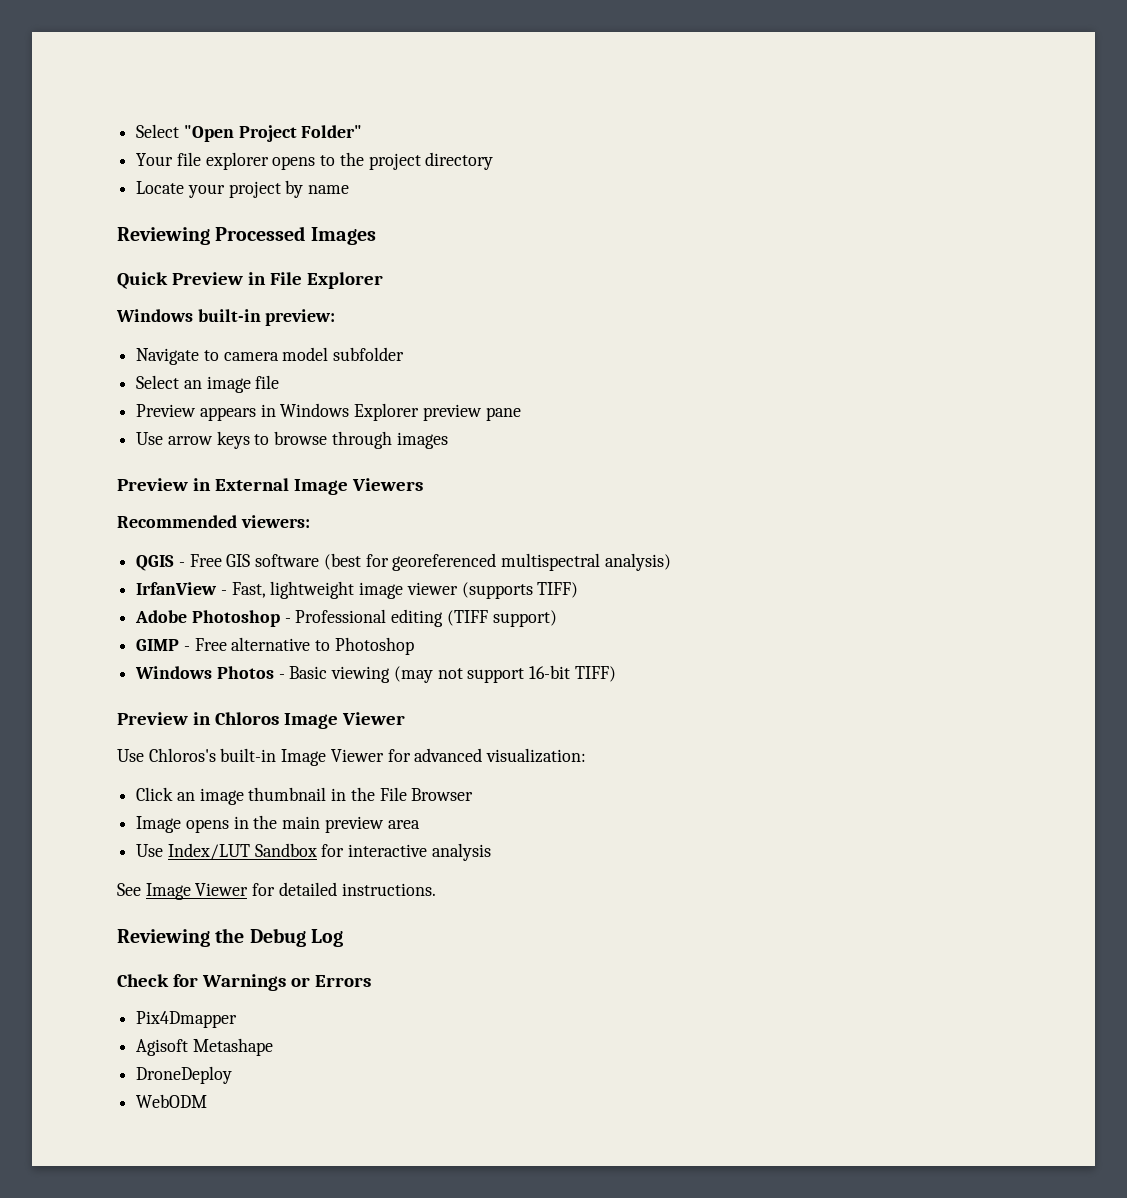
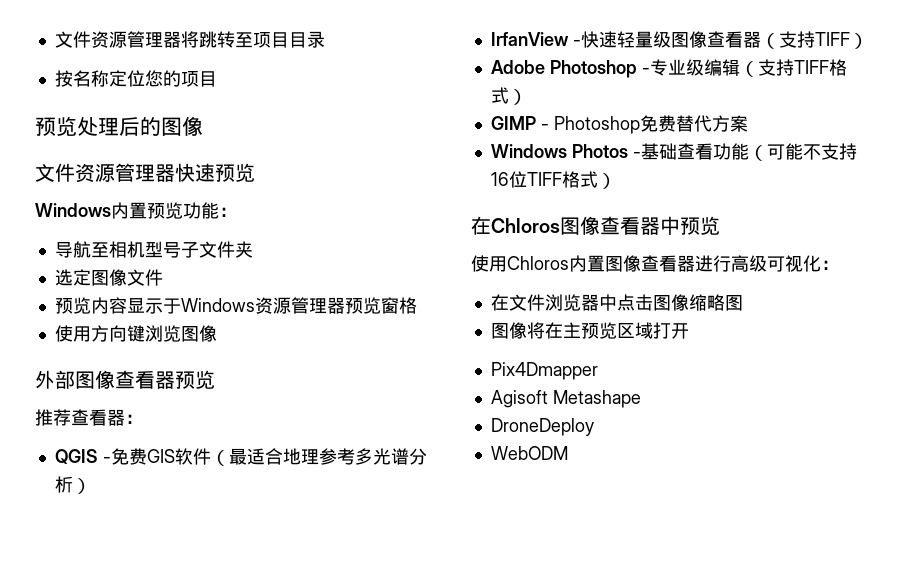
[136,124,363,142] [136,152,494,170] [136,180,350,198] [117,226,376,245] [117,272,383,289] [116,309,336,326] [136,347,405,365] [136,375,280,393] [136,403,521,421] [136,431,448,449] [117,478,423,495] [117,515,310,528] [136,553,671,571] [136,581,579,599] [135,609,557,627] [136,637,414,655] [135,665,616,683] [117,712,405,729] [117,748,587,766] [136,787,474,805] [136,815,420,833] [136,843,491,861] [117,882,436,900] [117,928,343,947] [117,974,371,991] Select "Open Project Folder" // Your file explorer opens to the project directory // Locate your project by name // Reviewing Processed Images // Quick Preview in File Explorer // Windows built-in preview: // Navigate to camera model subfolder // Select an image file // Preview appears in Windows Explorer preview pane // Use arrow keys to browse through images // Preview in External Image Viewers // Recommended viewers: // QGIS - Free GIS software (best for georeferenced multispectral analysis) // IrfanView - Fast, lightweight image viewer (supports TIFF) // Adobe Photoshop - Professional editing (TIFF support) // GIMP - Free alternative to Photoshop // Windows Photos - Basic viewing (may not support 16-bit TIFF) // Preview in Chloros Image Viewer // Use Chloros's built-in Image Viewer for advanced visualization: // Click an image thumbnail in the File Browser // Image opens in the main preview area // Use Index/LUT Sandbox for interactive analysis // See Image Viewer for detailed instructions. // Reviewing the Debug Log // Check for Warnings or Errors -> [54,31,325,48] [54,70,217,87] [35,116,203,136] [35,163,255,183] [35,202,237,219] [54,241,253,258] [54,269,163,286] [54,297,417,314] [54,325,217,342] [35,370,215,389] [35,409,143,426] [54,448,427,466] [54,476,91,494] [490,31,868,49] [490,59,847,78] [490,87,527,105] [490,115,748,134] [490,143,857,161] [490,171,616,189] [471,216,720,235] [471,255,839,272] [490,294,743,311] [490,322,689,339] 文件资源管理器将跳转至项目目录 // 按名称定位您的项目 // 预览处理后的图像 // 文件资源管理器快速预览 // Windows内置预览功能： // 导航至相机型号子文件夹 // 选定图像文件 // 预览内容显示于Windows资源管理器预览窗格 // 使用方向键浏览图像 // 外部图像查看器预览 // 推荐查看器： // QGIS -免费GIS软件（最适合地理参考多光谱分析） // IrfanView -快速轻量级图像查看器（支持TIFF） // Adobe Photoshop -专业级编辑（支持TIFF格式） // GIMP - Photoshop免费替代方案 // Windows Photos -基础查看功能（可能不支持16位TIFF格式） // 在Chloros图像查看器中预览 // 使用Chloros内置图像查看器进行高级可视化： // 在文件浏览器中点击图像缩略图 // 图像将在主预览区域打开

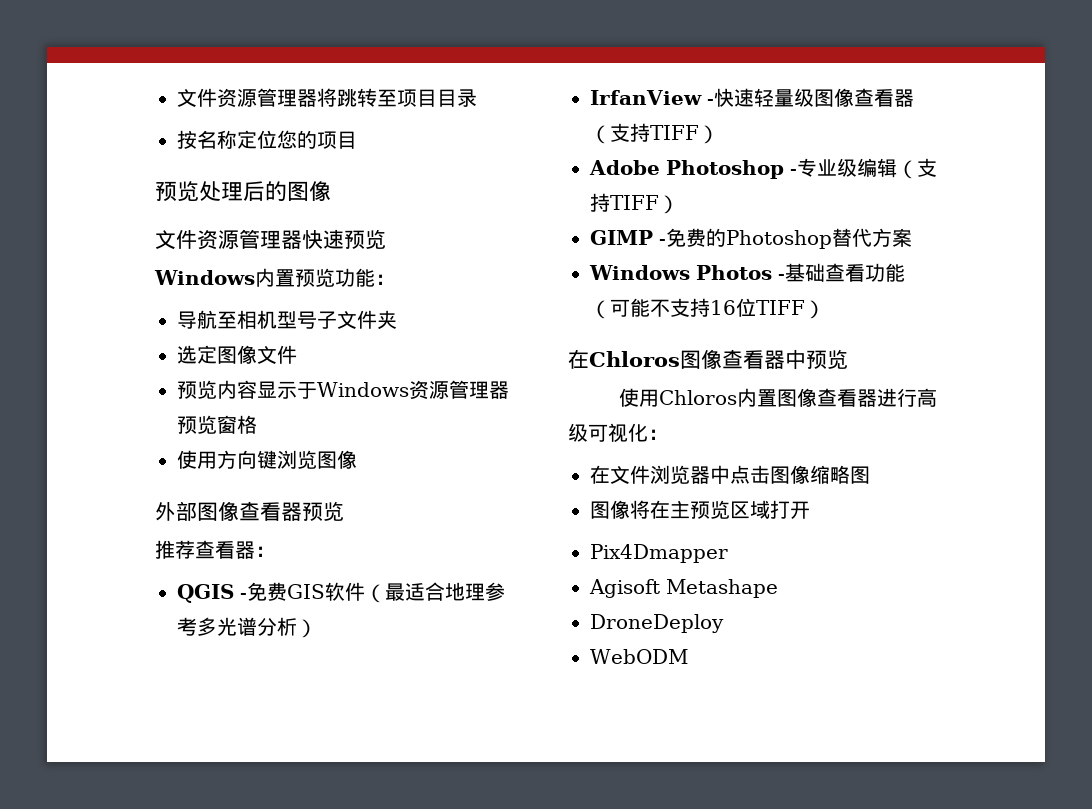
[828,59,847,76] [490,87,509,104] 格式 -> (659, 202) none
[553,115,676,134] Photoshop免费 -> [666,228,832,249] 免费的Photoshop
[561,171,598,188] 格式 -> (805, 307) none

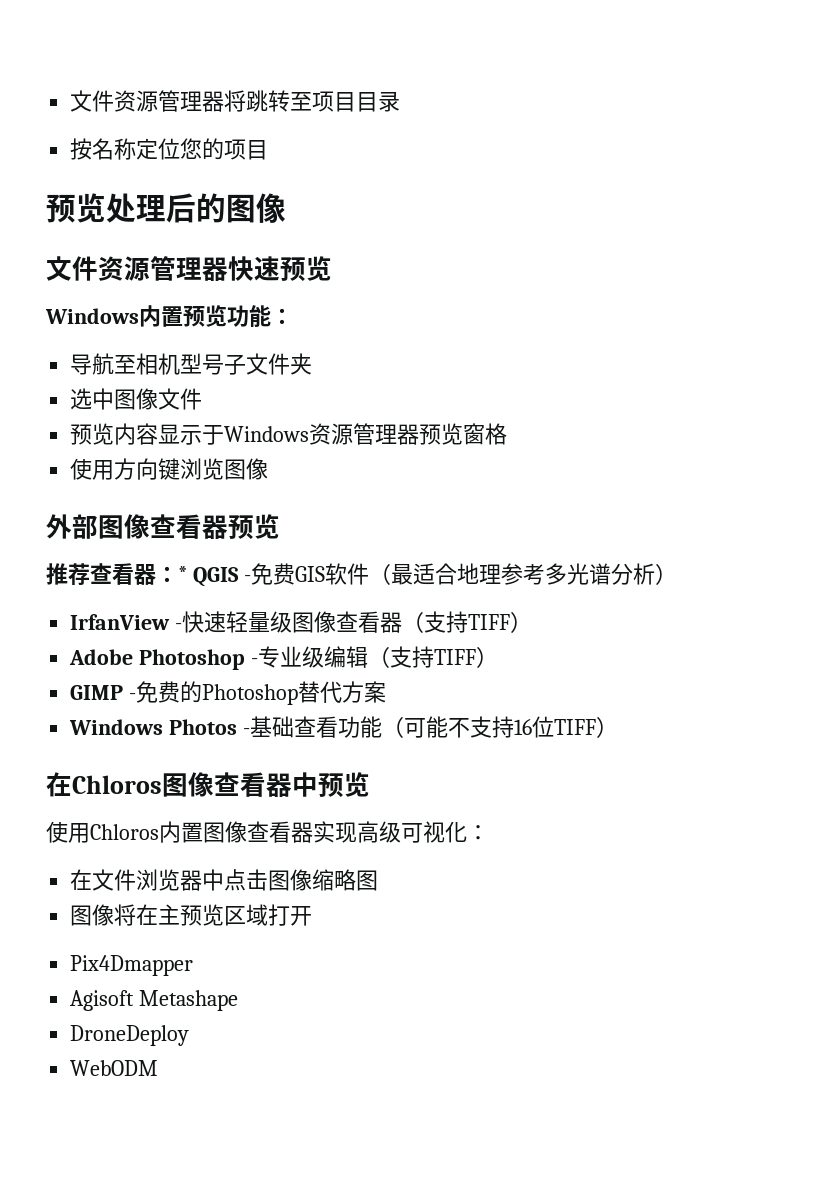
[197,345,217,364] 定 -> [92,388,115,410] 中
(275, 551) // -> [178,566,187,582] *
[876,388,917,407] 进行 -> [313,821,357,843] 实现

